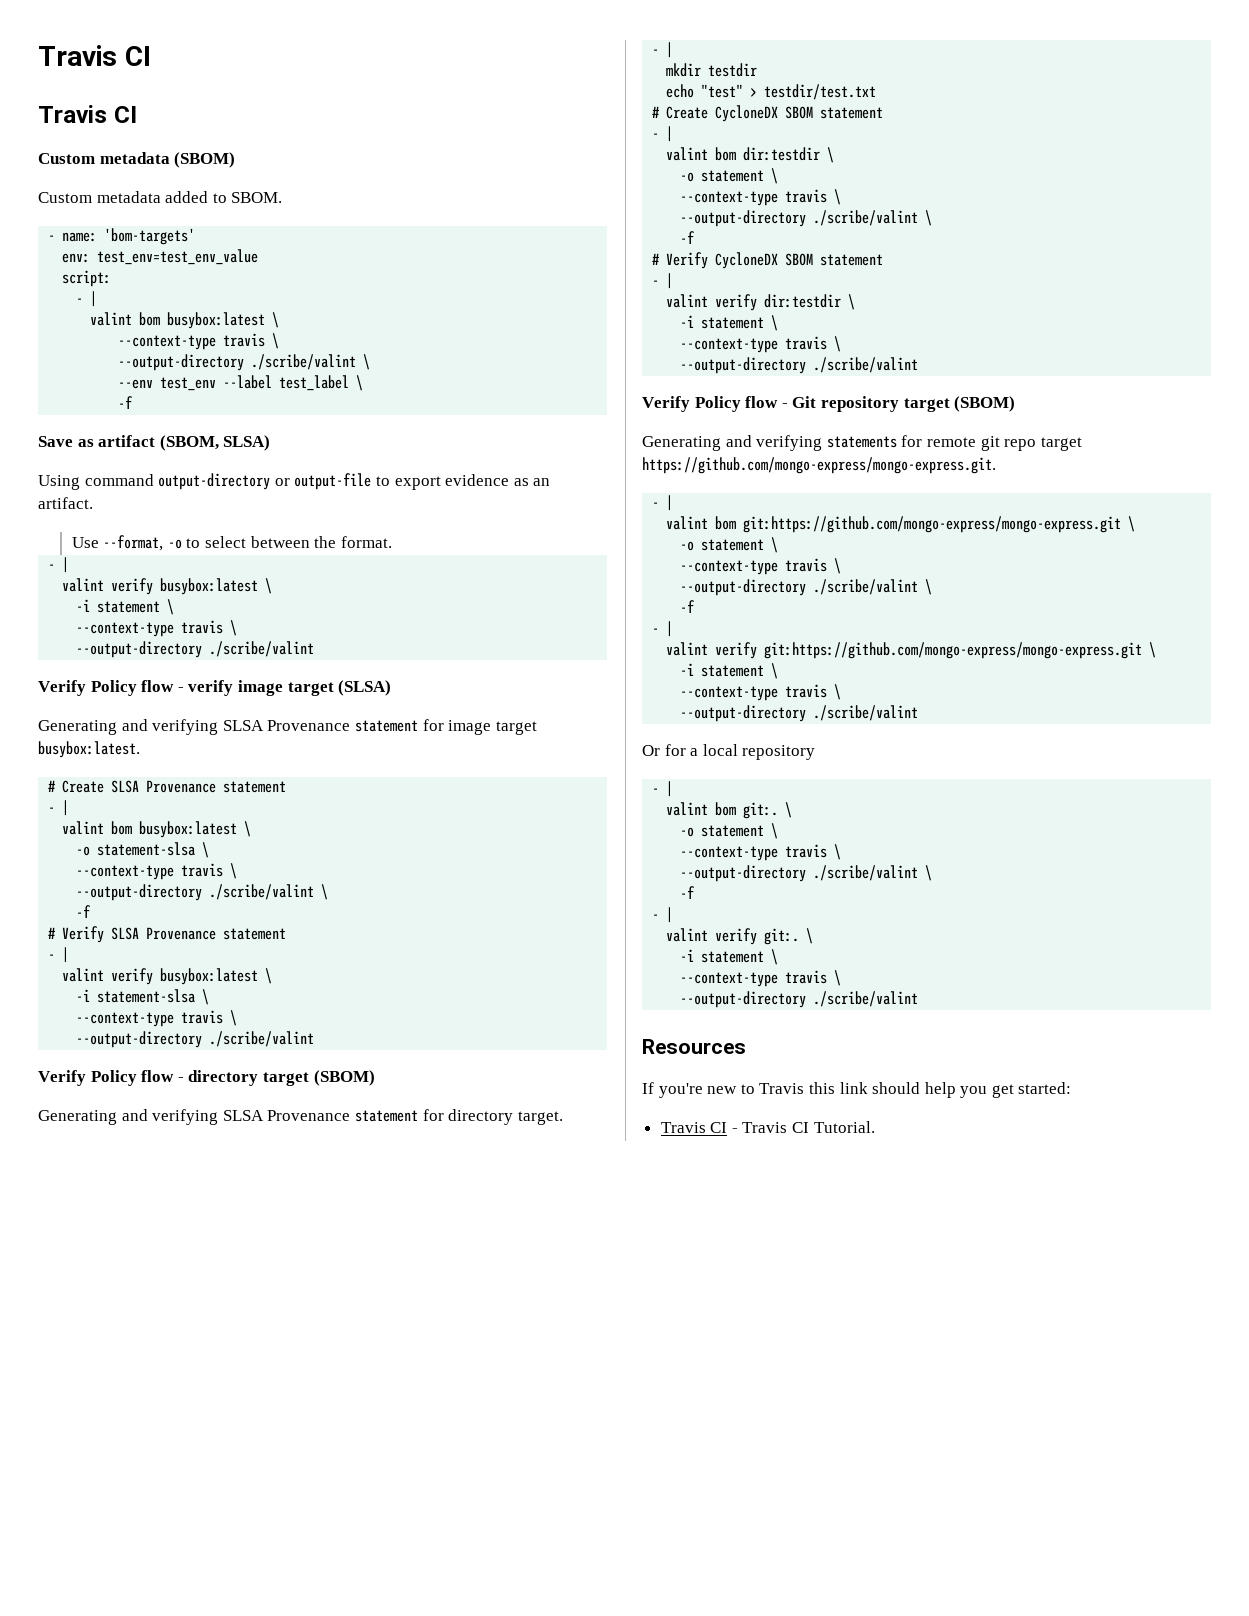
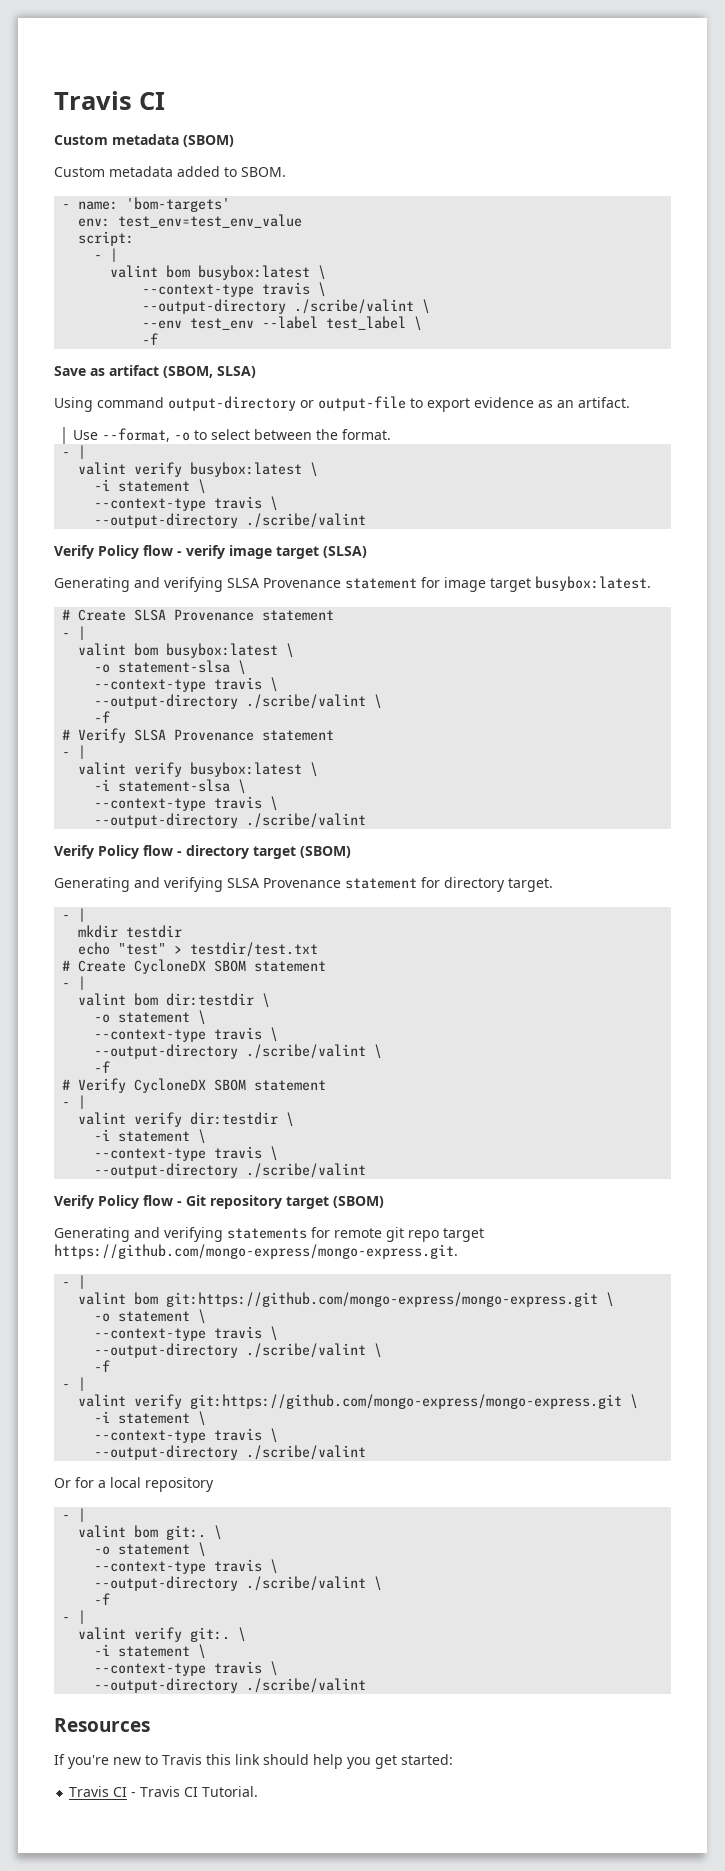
[38,45,151,66] [38,105,137,123] Travis CI // Travis CI -> [54,91,165,110] Travis CI

